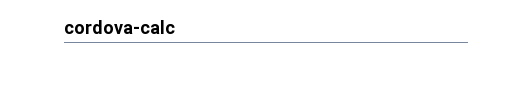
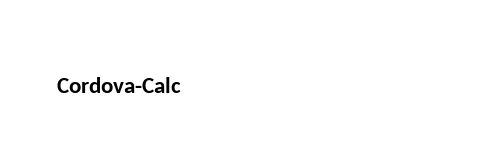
[64,20,175,34] cordova-calc -> [57,77,181,93] Cordova-Calc

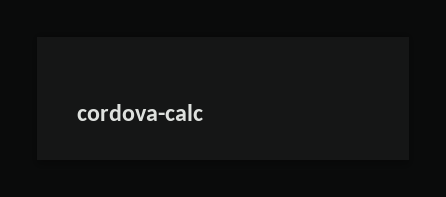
[57,77,181,93] Cordova-Calc -> [77,104,203,121] cordova-calc

